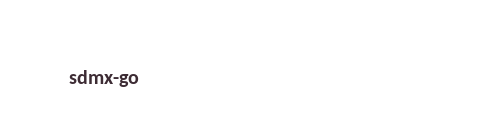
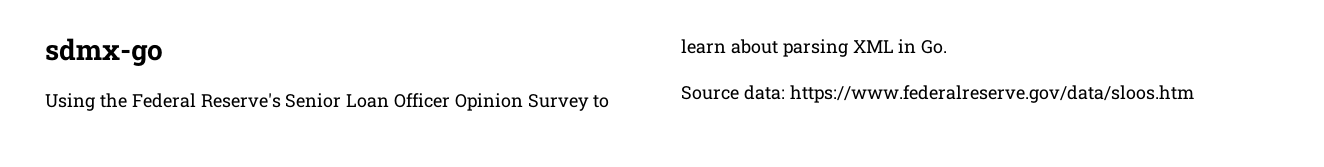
(139, 78) none -> [45,93,609,111] [681,39,948,57] [681,85,1194,103] // Using the Federal Reserve's Senior Loan Officer Opinion Survey to learn about parsing XML in Go. // Source data: https://www.federalreserve.gov/data/sloos.htm

